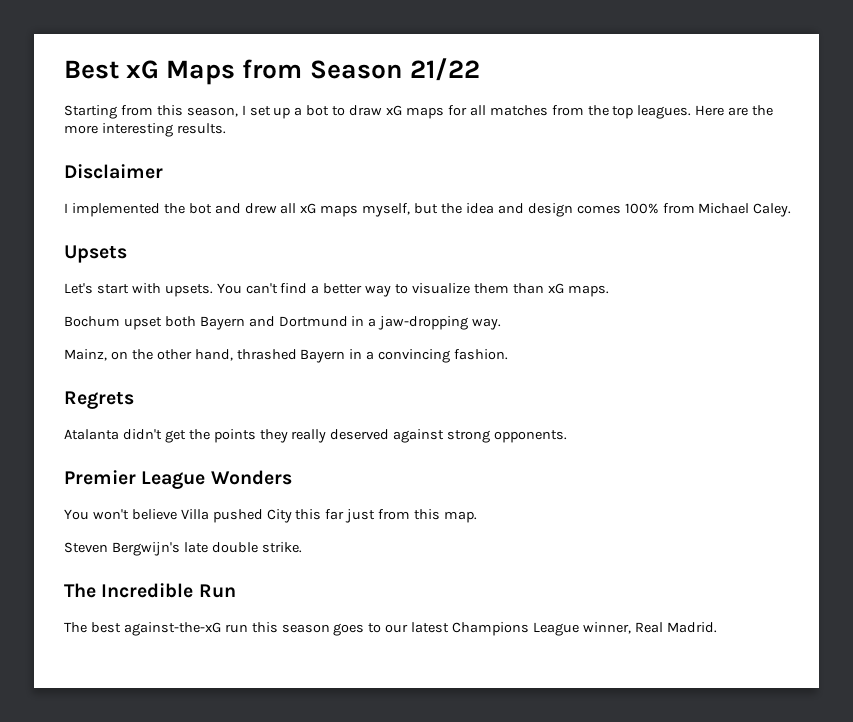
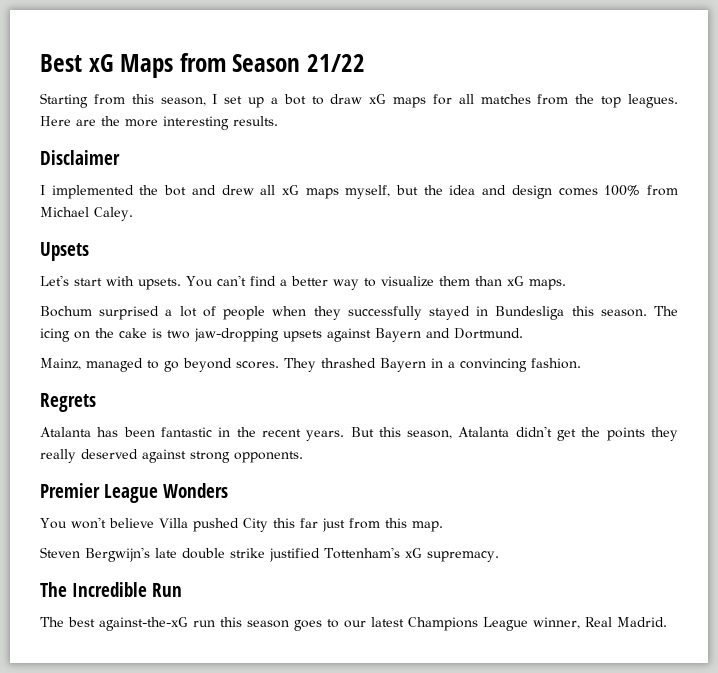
[123,316,502,330] [64,349,233,361] upset both Bayern and Dortmund in a jaw-dropping way. // Mainz, on the other hand, -> [99,306,678,320] [40,328,523,342] [40,358,316,372] surprised a lot of people when they successfully stayed in Bundesliga this season. The icing on the cake is two jaw-dropping upsets against Bayern and Dortmund. // Mainz, managed to go beyond scores. They
(119, 434) none -> [97,427,510,441] has been fantastic in the recent years. But this season, Atalanta
[261,542,302,553] strike. -> [230,547,499,562] strike justified Tottenham's xG supremacy.

